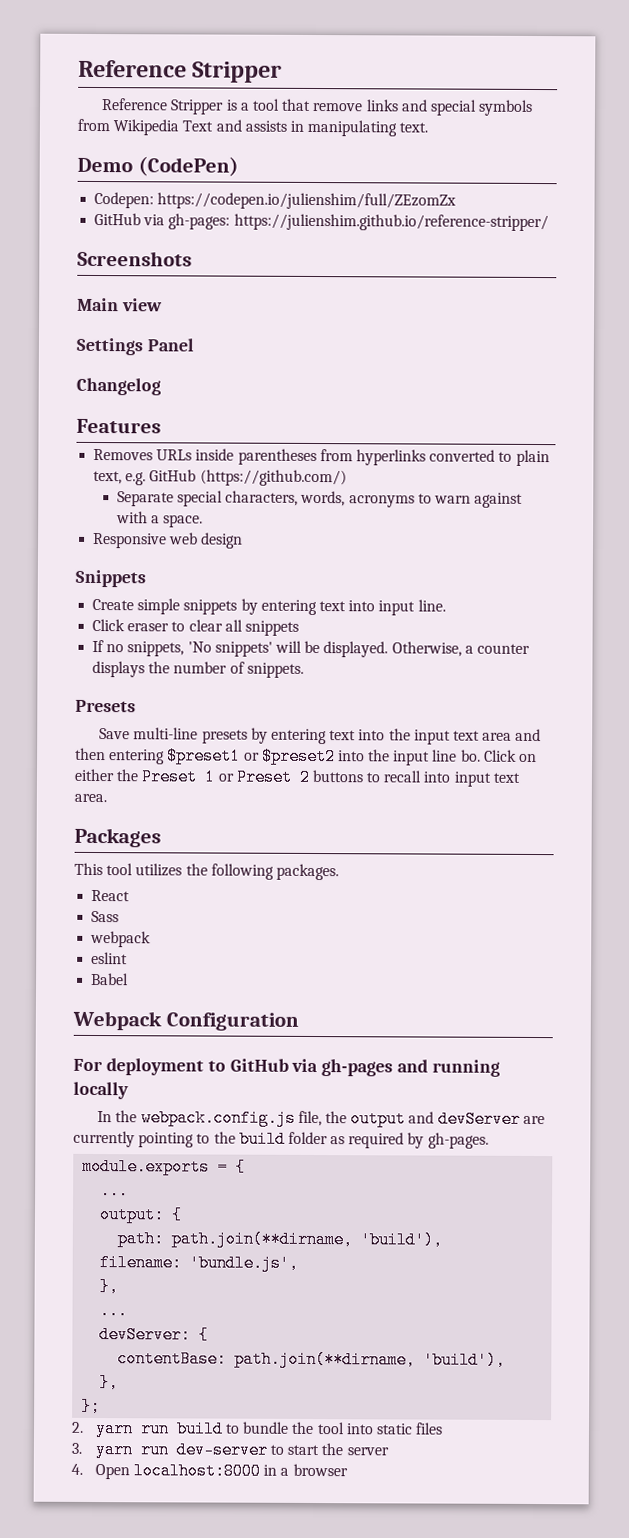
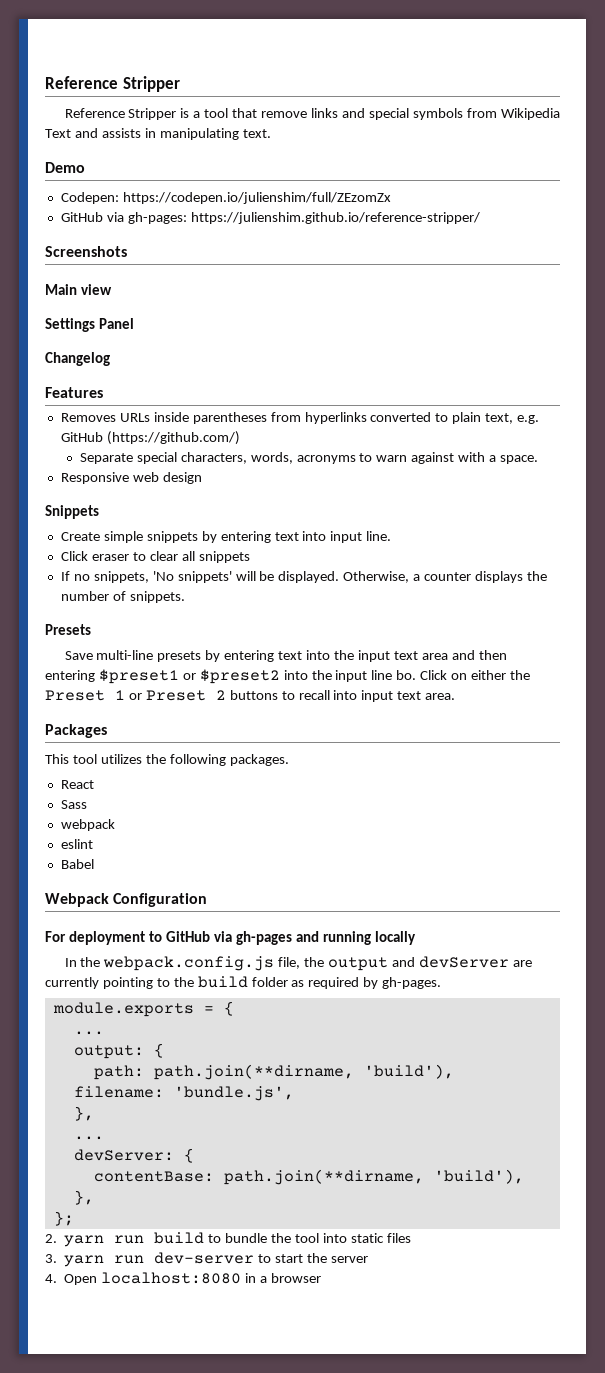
[137,156,239,177] (CodePen) -> (85, 167) none
[133,1462,262,1480] localhost:8000 -> [101,1272,242,1284] localhost:8080

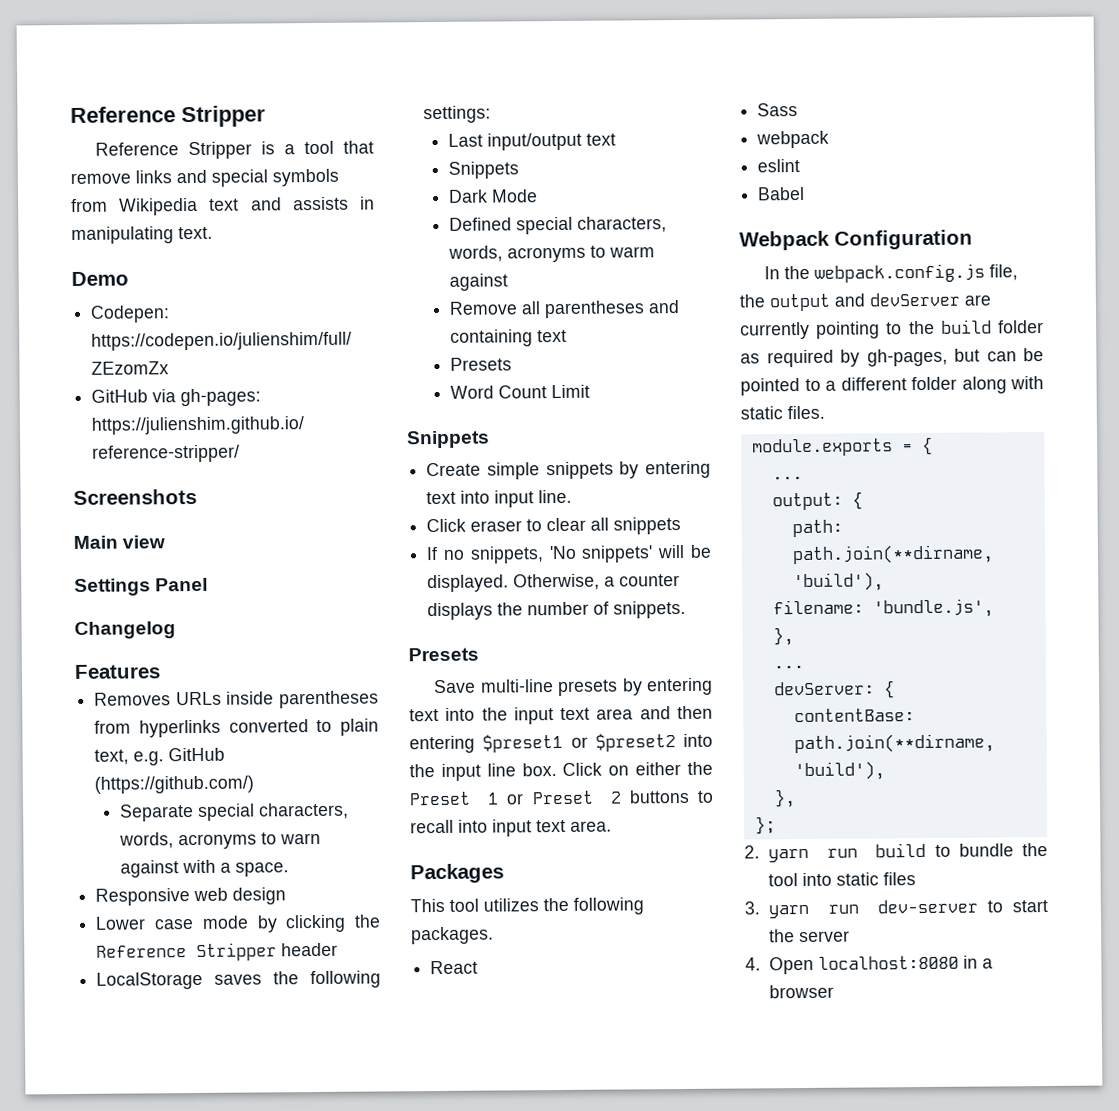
[45,129,71,138] Text -> [209,198,240,211] text
(202, 478) none -> [95,914,381,933] [96,942,339,961] [96,970,381,990] [423,105,492,124] [447,132,616,151] [447,161,519,179] [447,189,538,203] [448,216,667,235] [447,245,655,263] [448,273,508,291] [448,300,680,319] [449,329,567,347] [449,357,512,371] [449,384,590,399] // Lower case mode by clicking the Reference Stripper header // LocalStorage saves the following settings: // Last input/output text // Snippets // Dark Mode // Defined special characters, words, acronyms to warm against // Remove all parentheses and containing text // Presets // Word Count Limit
[396,670,417,680] bo. -> [521,763,557,777] box.
[45,931,417,945] // For deployment to GitHub via gh-pages and running locally -> (973, 239) none
[382,977,442,989] gh-pages. -> [866,348,1044,367] [740,376,1044,396] [740,405,825,420] gh-pages, but can be pointed to a different folder along with static files.

